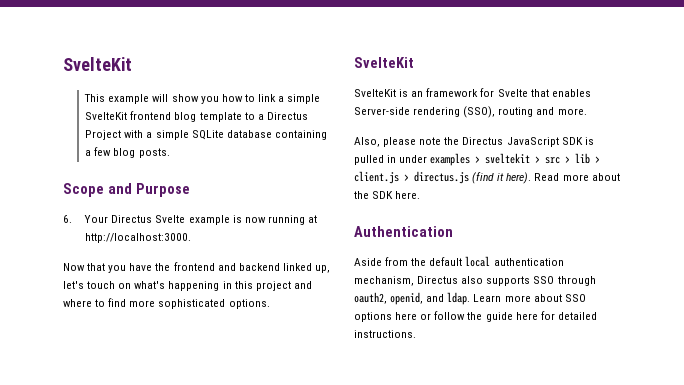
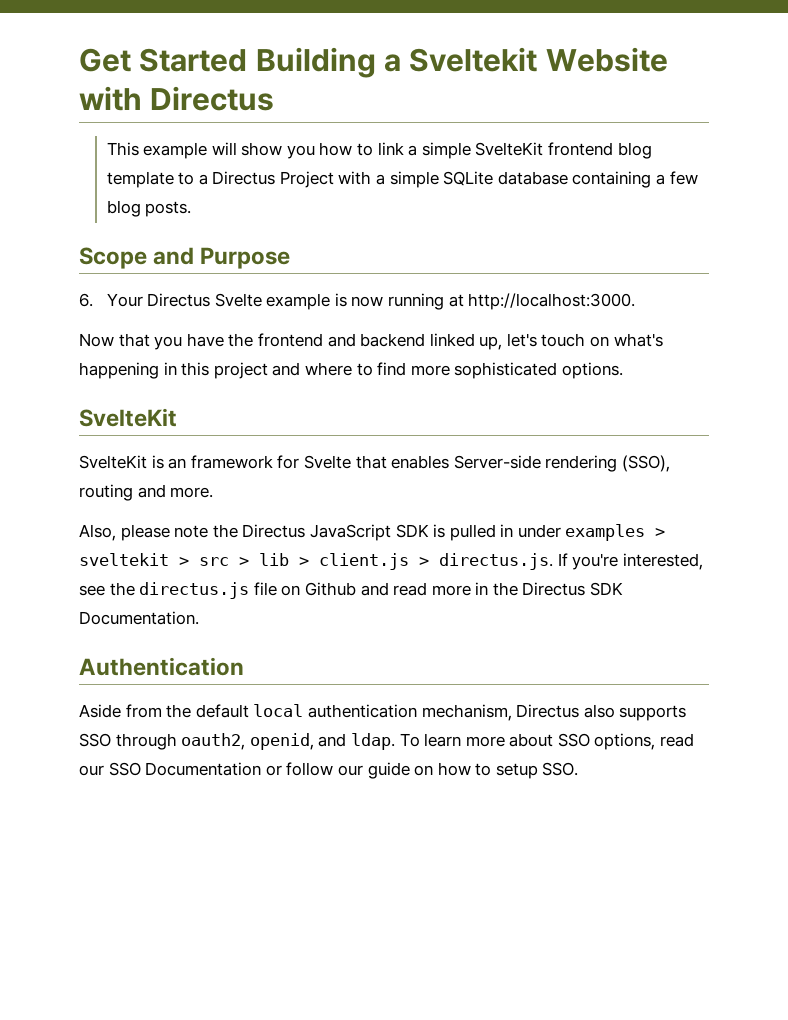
[63,57,132,71] SvelteKit -> [79,47,668,78] [79,86,275,111] Get Started Building a Sveltekit Website with Directus
[414,171,620,184] [354,191,421,199] directus.js (find it here). Read more about the SDK here. -> [439,553,703,570] [79,582,624,599] [79,611,199,625] directus.js. If you're interested, see the directus.js file on Github and read more in the Directus SDK Documentation.
[473,294,502,302] Learn -> [399,733,462,747] To learn
[354,311,597,322] [354,330,416,338] options here or follow the guide here for detailed instructions. -> [594,733,695,750] [79,762,579,779] options, read our SSO Documentation or follow our guide on how to setup SSO.

